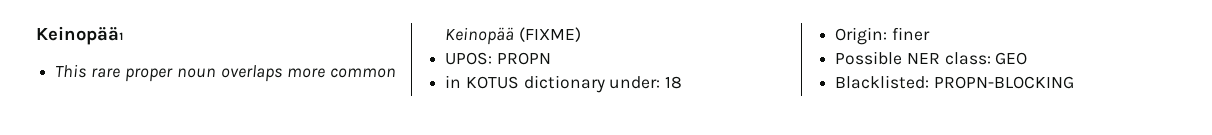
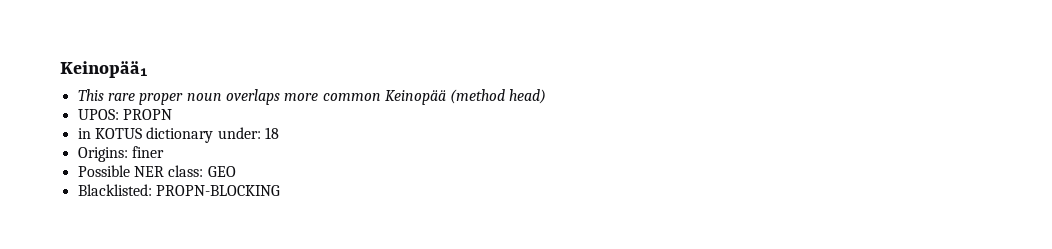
[518,27,581,42] (FIXME) -> [450,89,547,104] (method head)
[835,27,888,45] Origin: -> [77,147,128,162] Origins:

